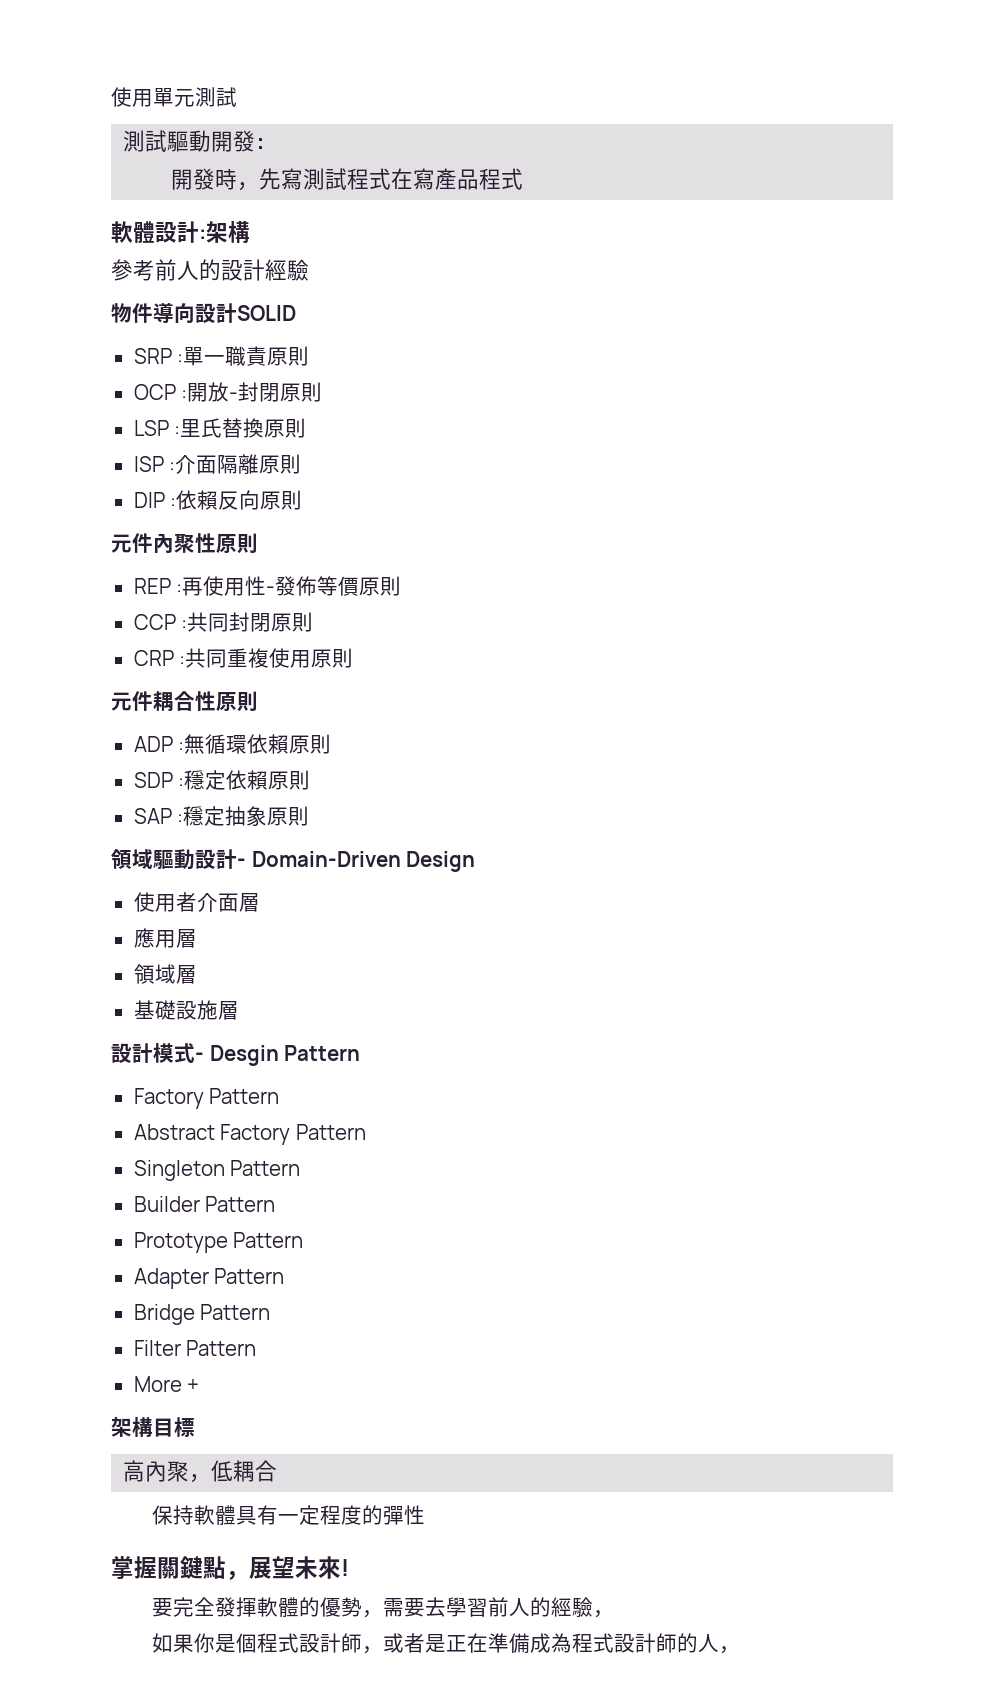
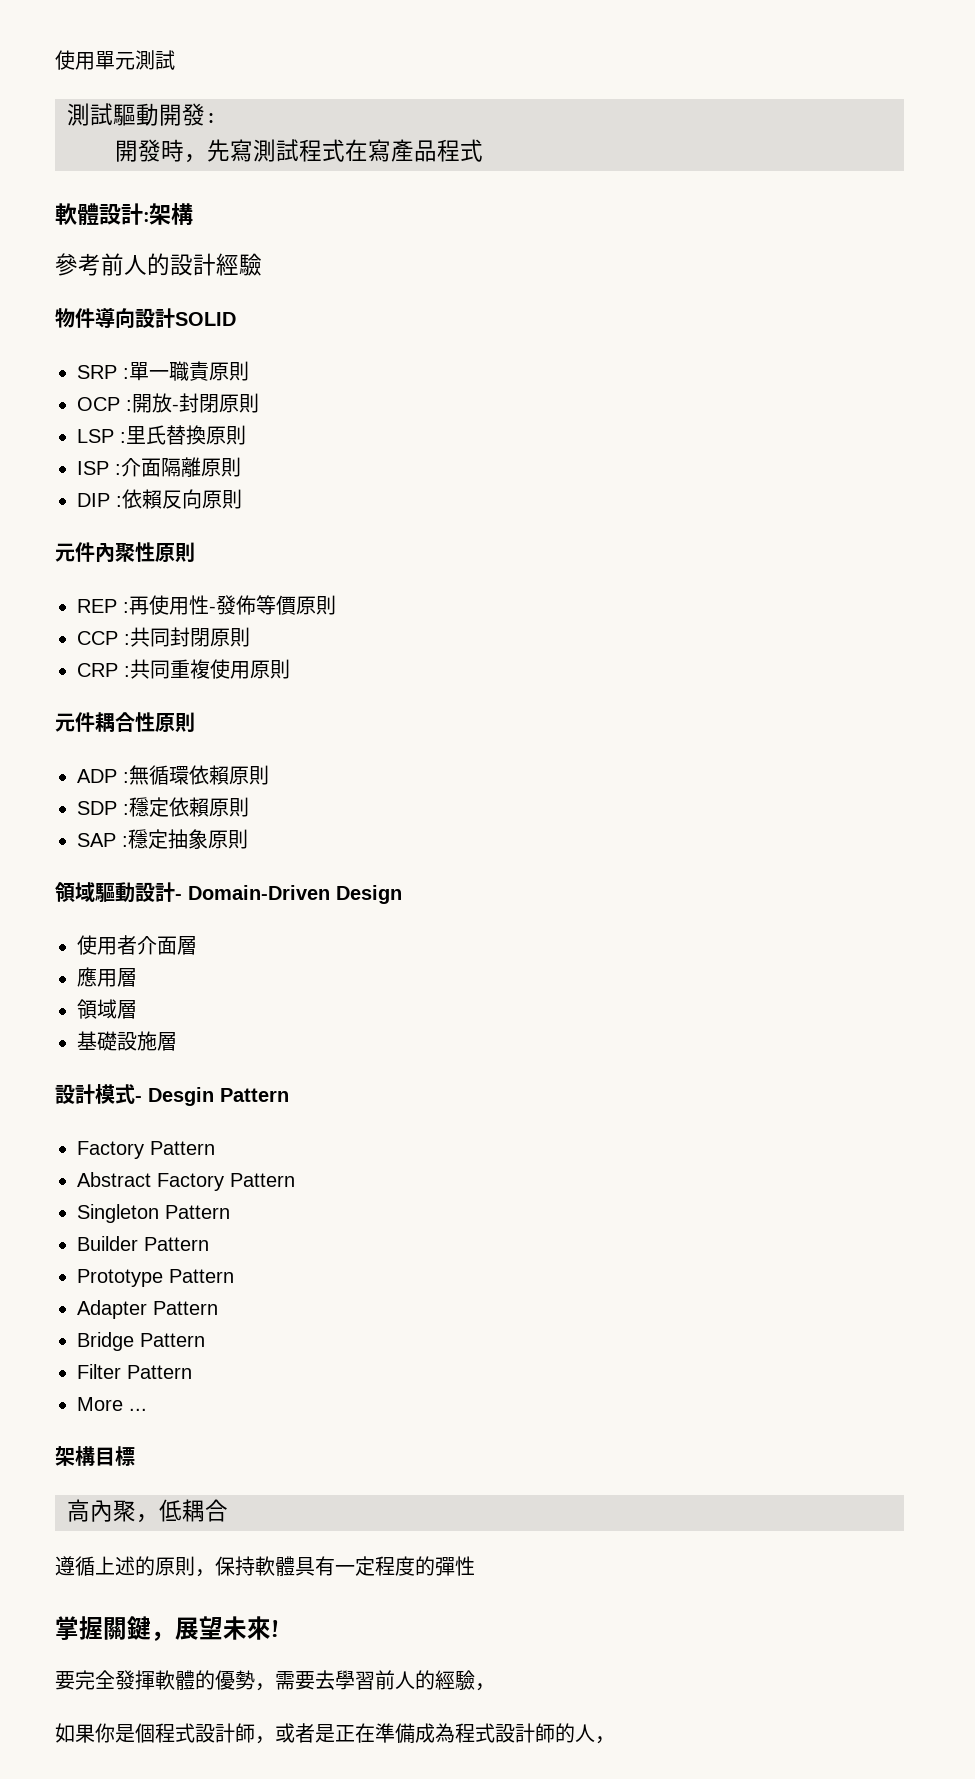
[187,1379,200,1392] + -> [129,1408,147,1411] ...
(278, 1471) none -> [55,1556,215,1577] 遵循上述的原則，
[203,1556,226,1579] 點 -> (151, 1628) none

